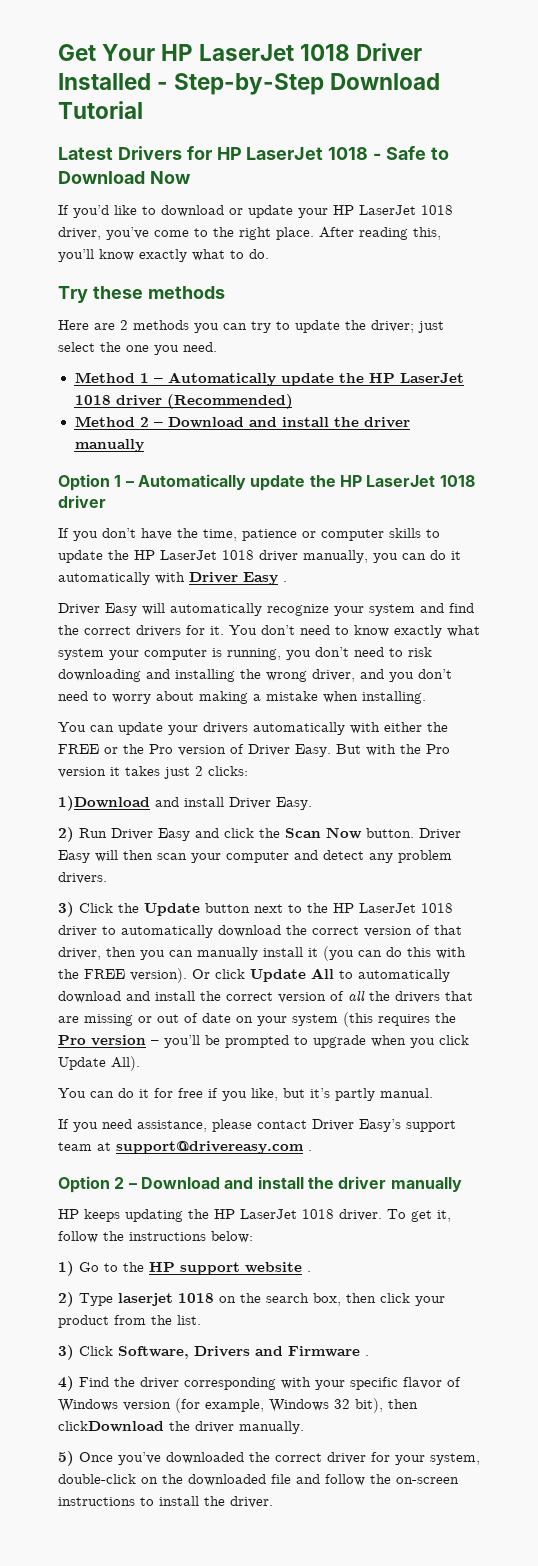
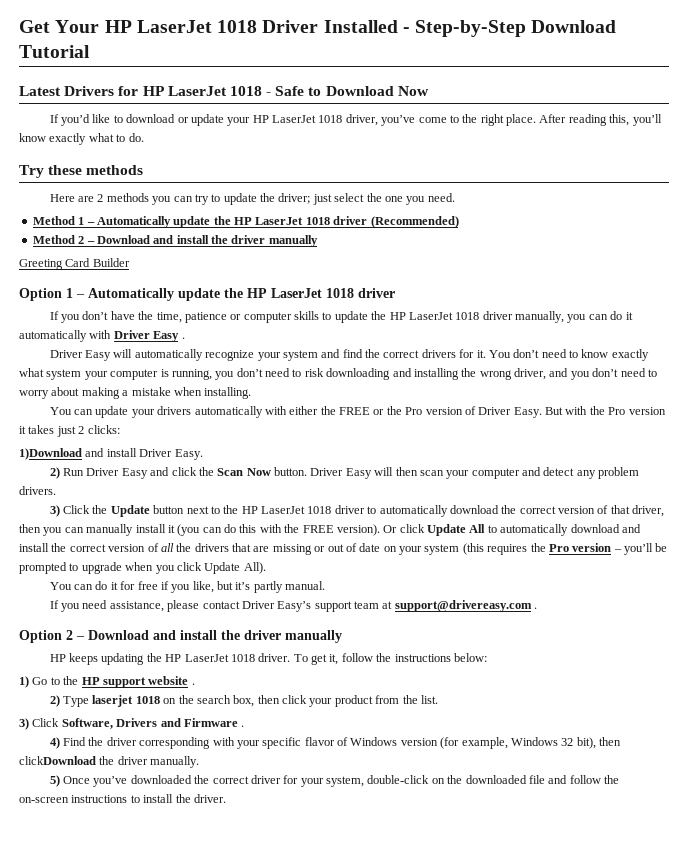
(144, 445) none -> [19,258,130,270] // Greeting Card Builder

